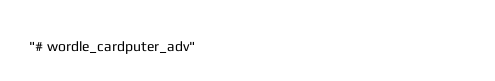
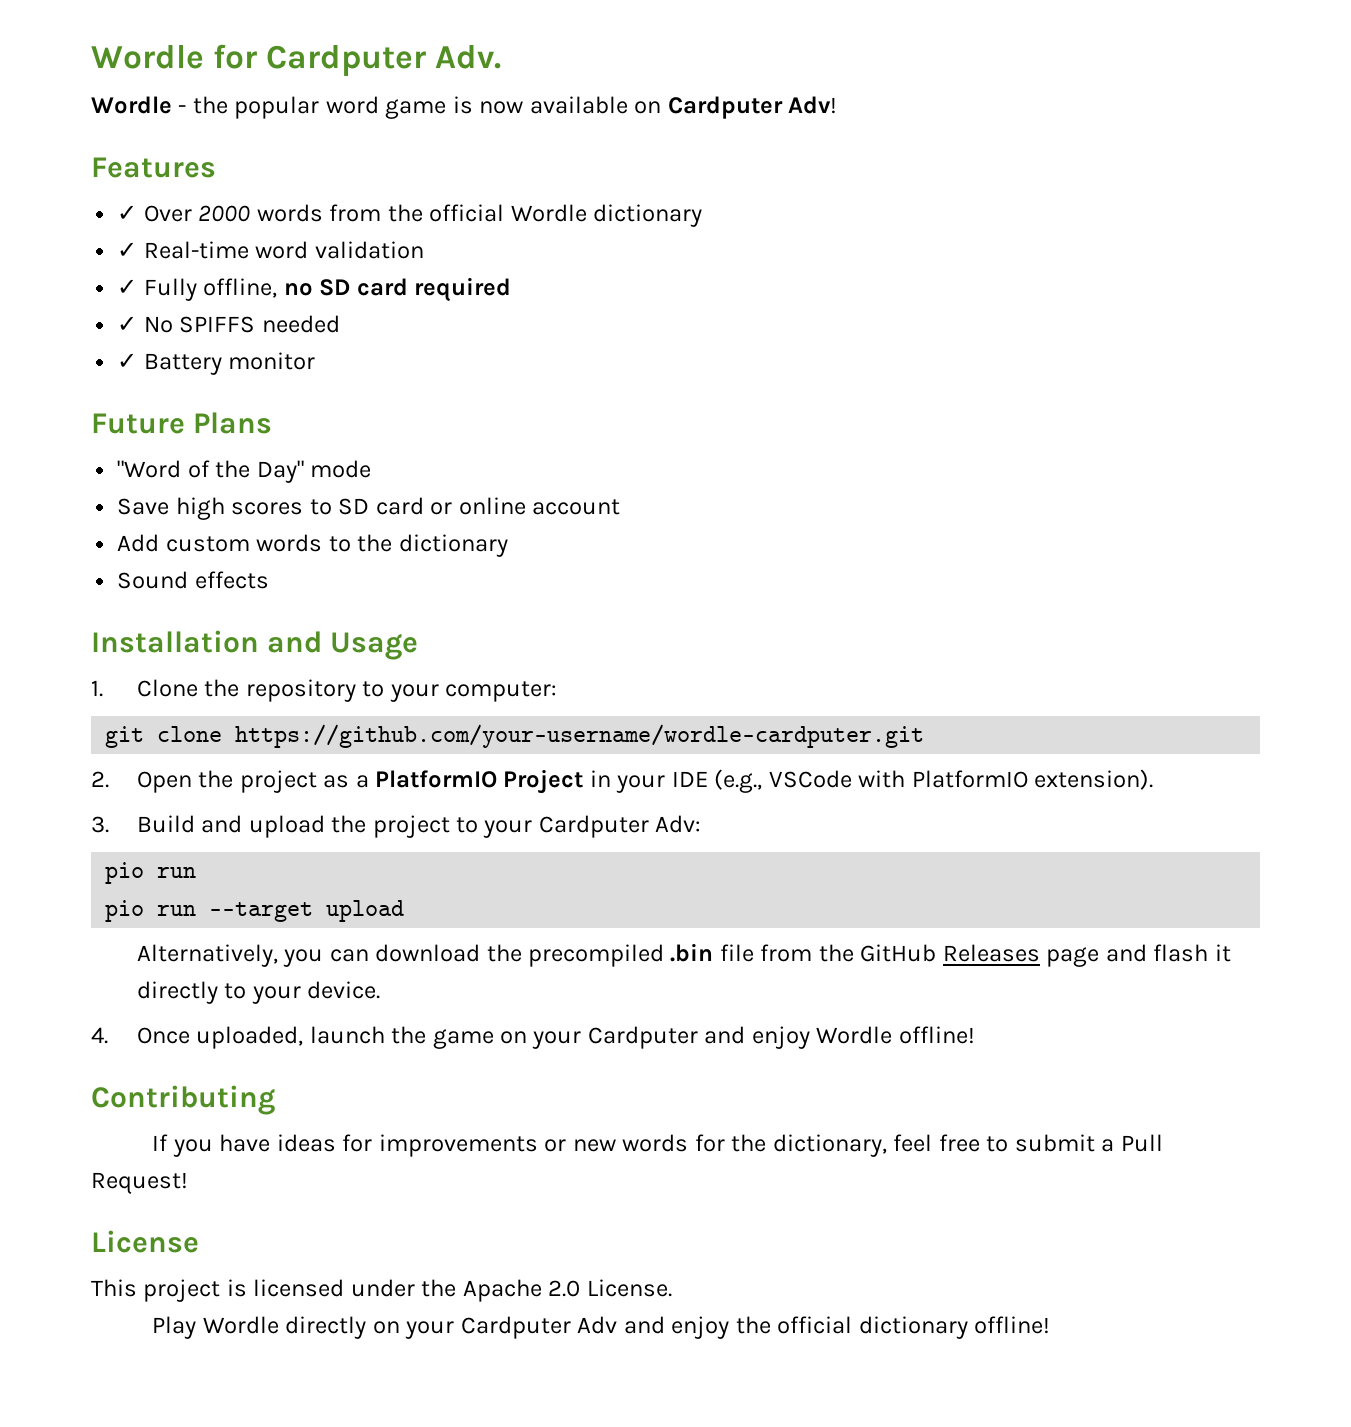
[29,41,195,54] "# wordle_cardputer_adv" -> [91,44,502,76] [91,96,838,119] [91,157,216,178] [117,204,703,227] [117,241,424,259] [117,277,512,302] [117,315,340,333] [117,352,316,375] [91,412,273,434] [117,460,372,483] [117,497,621,520] [117,534,508,557] [117,571,269,589] [91,630,419,660] [91,679,558,702] [105,724,925,748] [91,769,1154,794] [91,815,702,838] [105,862,197,884] [105,900,405,922] [136,943,1231,967] [136,981,381,1004] [91,1026,975,1049] [91,1085,275,1115] [152,1134,1163,1157] [91,1172,188,1194] [91,1230,199,1253] [91,1279,672,1302] [152,1316,1051,1339] Wordle for Cardputer Adv. // Wordle - the popular word game is now available on Cardputer Adv! // Features // ✓ Over 2000 words from the official Wordle dictionary // ✓ Real-time word validation // ✓ Fully offline, no SD card required // ✓ No SPIFFS needed // ✓ Battery monitor // Future Plans // "Word of the Day" mode // Save high scores to SD card or online account // Add custom words to the dictionary // Sound effects // Installation and Usage // 1. Clone the repository to your computer: // git clone https://github.com/your-username/wordle-cardputer.git // 2. Open the project as a PlatformIO Project in your IDE (e.g., VSCode with PlatformIO extension). // 3. Build and upload the project to your Cardputer Adv: // pio run // pio run --target upload // Alternatively, you can download the precompiled .bin file from the GitHub Releases page and flash it directly to your device. // 4. Once uploaded, launch the game on your Cardputer and enjoy Wordle offline! // Contributing // If you have ideas for improvements or new words for the dictionary, feel free to submit a Pull Request! // License // This project is licensed under the Apache 2.0 License. // Play Wordle directly on your Cardputer Adv and enjoy the official dictionary offline!

